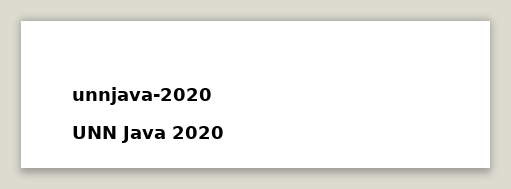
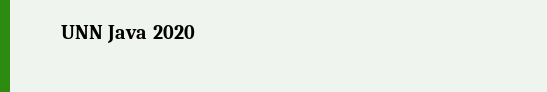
[72,87,212,105] unnjava-2020 // -> (61, 32) none

